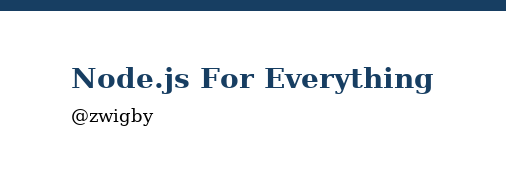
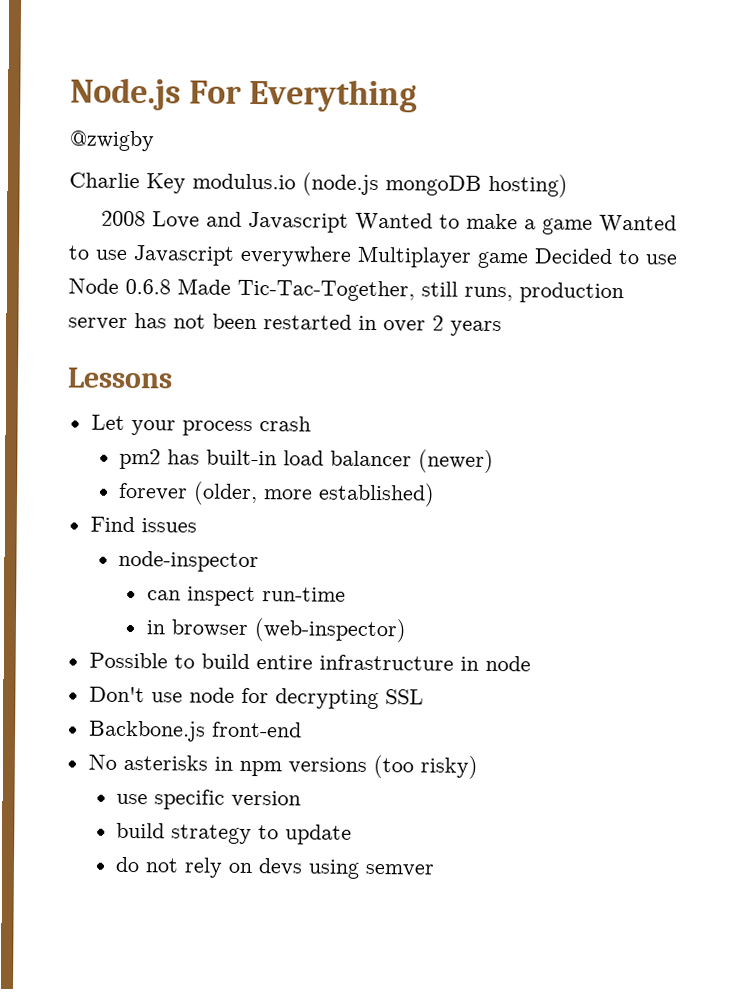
(154, 117) none -> [69,172,568,198] [101,210,678,235] [68,245,678,269] [68,278,624,304] [68,313,502,337] [67,367,173,389] [90,414,311,437] [119,448,495,473] [118,481,436,507] [89,516,197,533] [118,550,260,573] [146,586,346,607] [145,618,407,643] [88,652,531,672] [88,686,424,710] [87,720,302,742] [87,754,478,779] [116,789,302,810] [116,822,353,845] [115,856,435,879] // Charlie Key modulus.io (node.js mongoDB hosting) // 2008 Love and Javascript Wanted to make a game Wanted to use Javascript everywhere Multiplayer game Decided to use Node 0.6.8 Made Tic-Tac-Together, still runs, production server has not been restarted in over 2 years // Lessons // Let your process crash // pm2 has built-in load balancer (newer) // forever (older, more established) // Find issues // node-inspector // can inspect run-time // in browser (web-inspector) // Possible to build entire infrastructure in node // Don't use node for decrypting SSL // Backbone.js front-end // No asterisks in npm versions (too risky) // use specific version // build strategy to update // do not rely on devs using semver

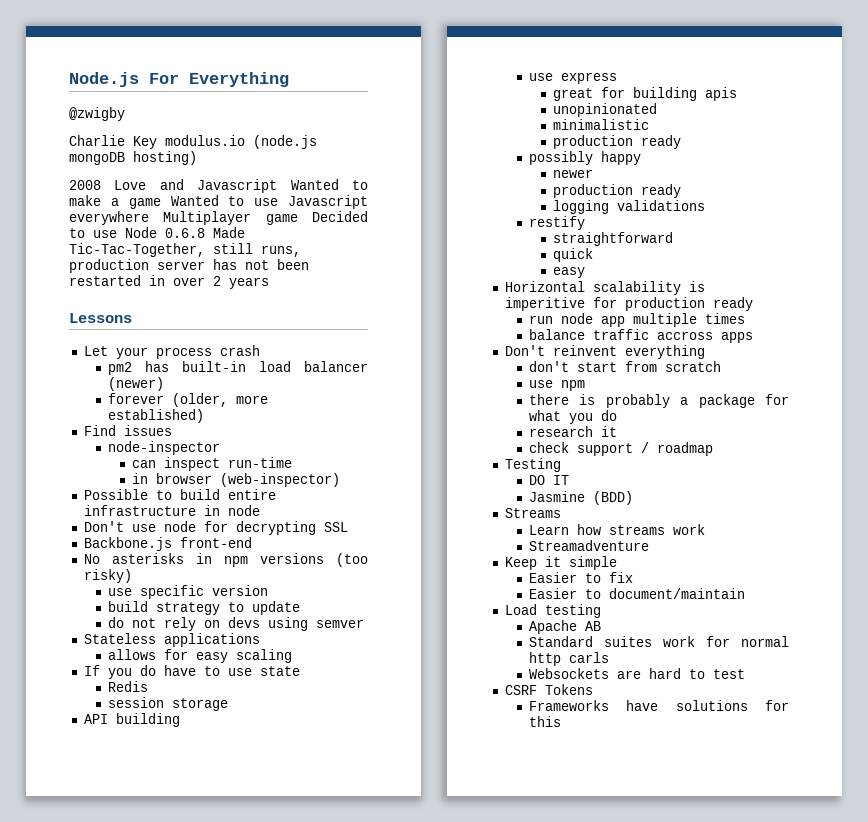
(435, 870) none -> [83,633,260,647] [108,649,293,663] [83,665,300,679] [108,681,149,692] [108,697,229,711] [83,713,180,727] [529,72,618,84] [553,87,738,101] [553,103,658,117] [553,119,650,130] [553,135,682,149] [529,151,642,165] [553,169,594,178] [553,184,682,198] [553,200,706,214] [529,216,586,230] [553,232,674,246] [553,248,594,262] [553,267,586,278] [504,281,705,295] [504,297,753,311] [529,313,746,327] [529,329,754,343] [504,345,705,359] [529,361,722,372] [529,380,586,391] [529,394,789,408] [529,410,618,424] [529,426,618,437] [529,442,714,456] [504,458,561,472] [529,475,570,485] [529,491,634,505] [504,508,561,518] [529,524,706,535] [529,540,650,551] [504,556,617,570] [529,572,634,583] [529,588,746,599] [504,604,601,618] [529,620,602,634] [529,636,789,647] [529,652,610,666] [529,668,746,679] [504,684,593,695] [529,700,789,711] [529,716,562,727] // Stateless applications // allows for easy scaling // If you do have to use state // Redis // session storage // API building // use express // great for building apis // unopinionated // minimalistic // production ready // possibly happy // newer // production ready // logging validations // restify // straightforward // quick // easy // Horizontal scalability is imperitive for production ready // run node app multiple times // balance traffic accross apps // Don't reinvent everything // don't start from scratch // use npm // there is probably a package for what you do // research it // check support / roadmap // Testing // DO IT // Jasmine (BDD) // Streams // Learn how streams work // Streamadventure // Keep it simple // Easier to fix // Easier to document/maintain // Load testing // Apache AB // Standard suites work for normal http carls // Websockets are hard to test // CSRF Tokens // Frameworks have solutions for this

